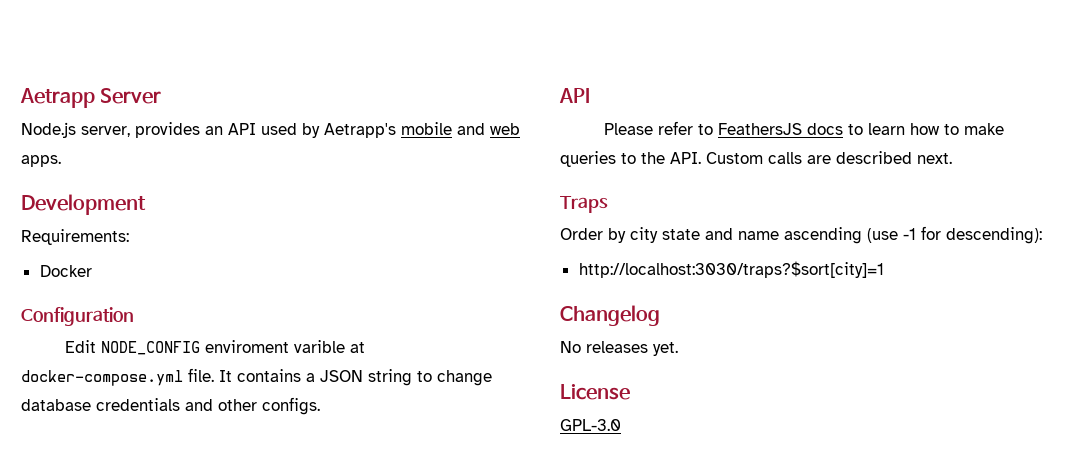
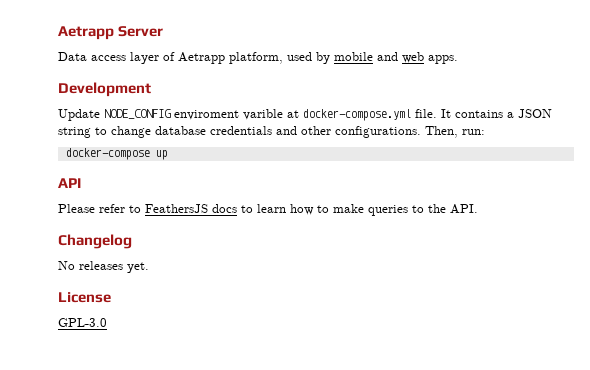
[21,122,256,138] Node.js server, provides an API -> [58,52,283,64] Data access layer of Aetrapp platform,
[324,123,396,138] Aetrapp's -> (330, 58) none
[21,229,129,245] [39,265,92,277] [21,307,134,326] [64,340,96,353] Requirements: // Docker // Configuration // Edit -> [58,109,100,121] Update
[262,397,320,415] configs. -> [335,126,485,138] [65,148,168,160] configurations. Then, run: // docker-compose up
[706,151,952,164] [560,196,608,213] [560,226,1042,244] [578,261,884,278] Custom calls are described next. // Traps // Order by city state and name ascending (use -1 for descending): // http://localhost:3030/traps?$sort[city]=1 -> (478, 209) none

